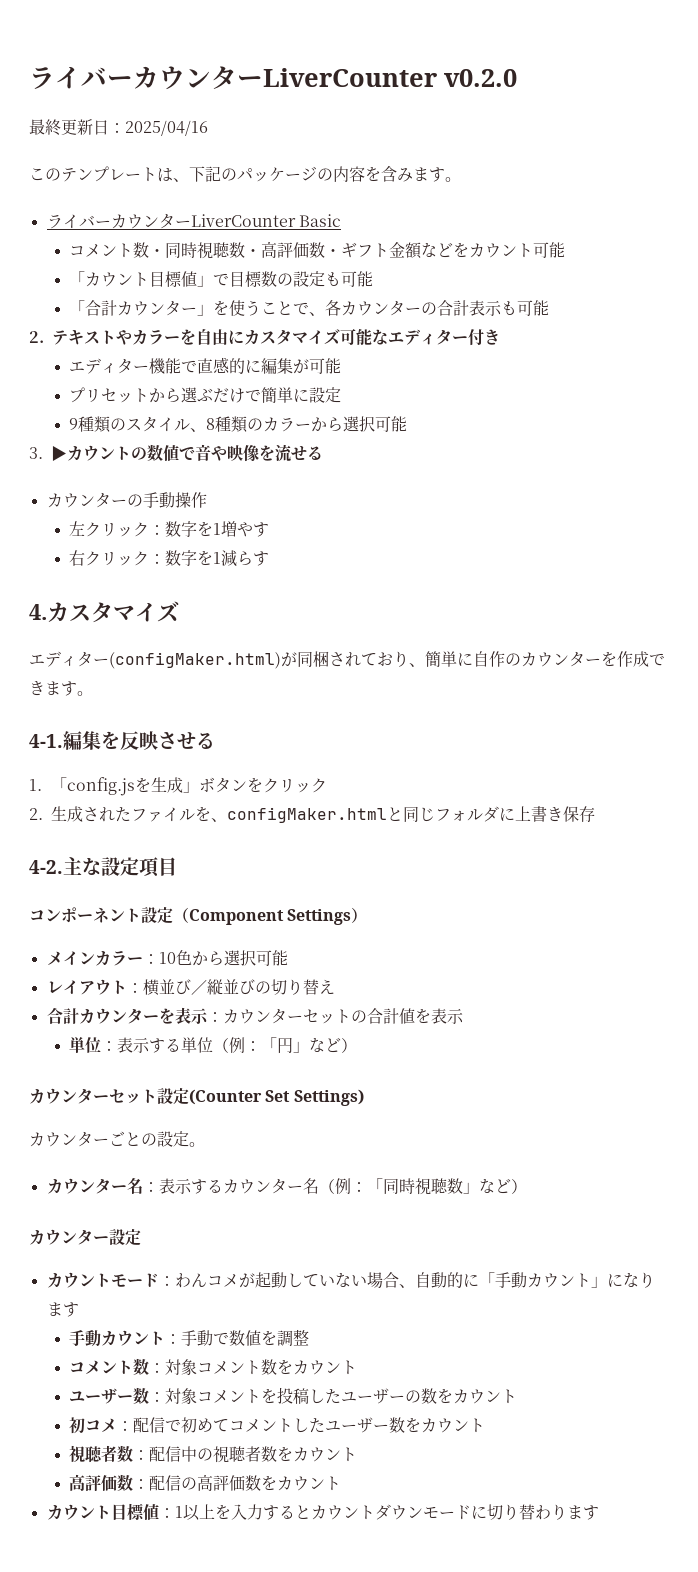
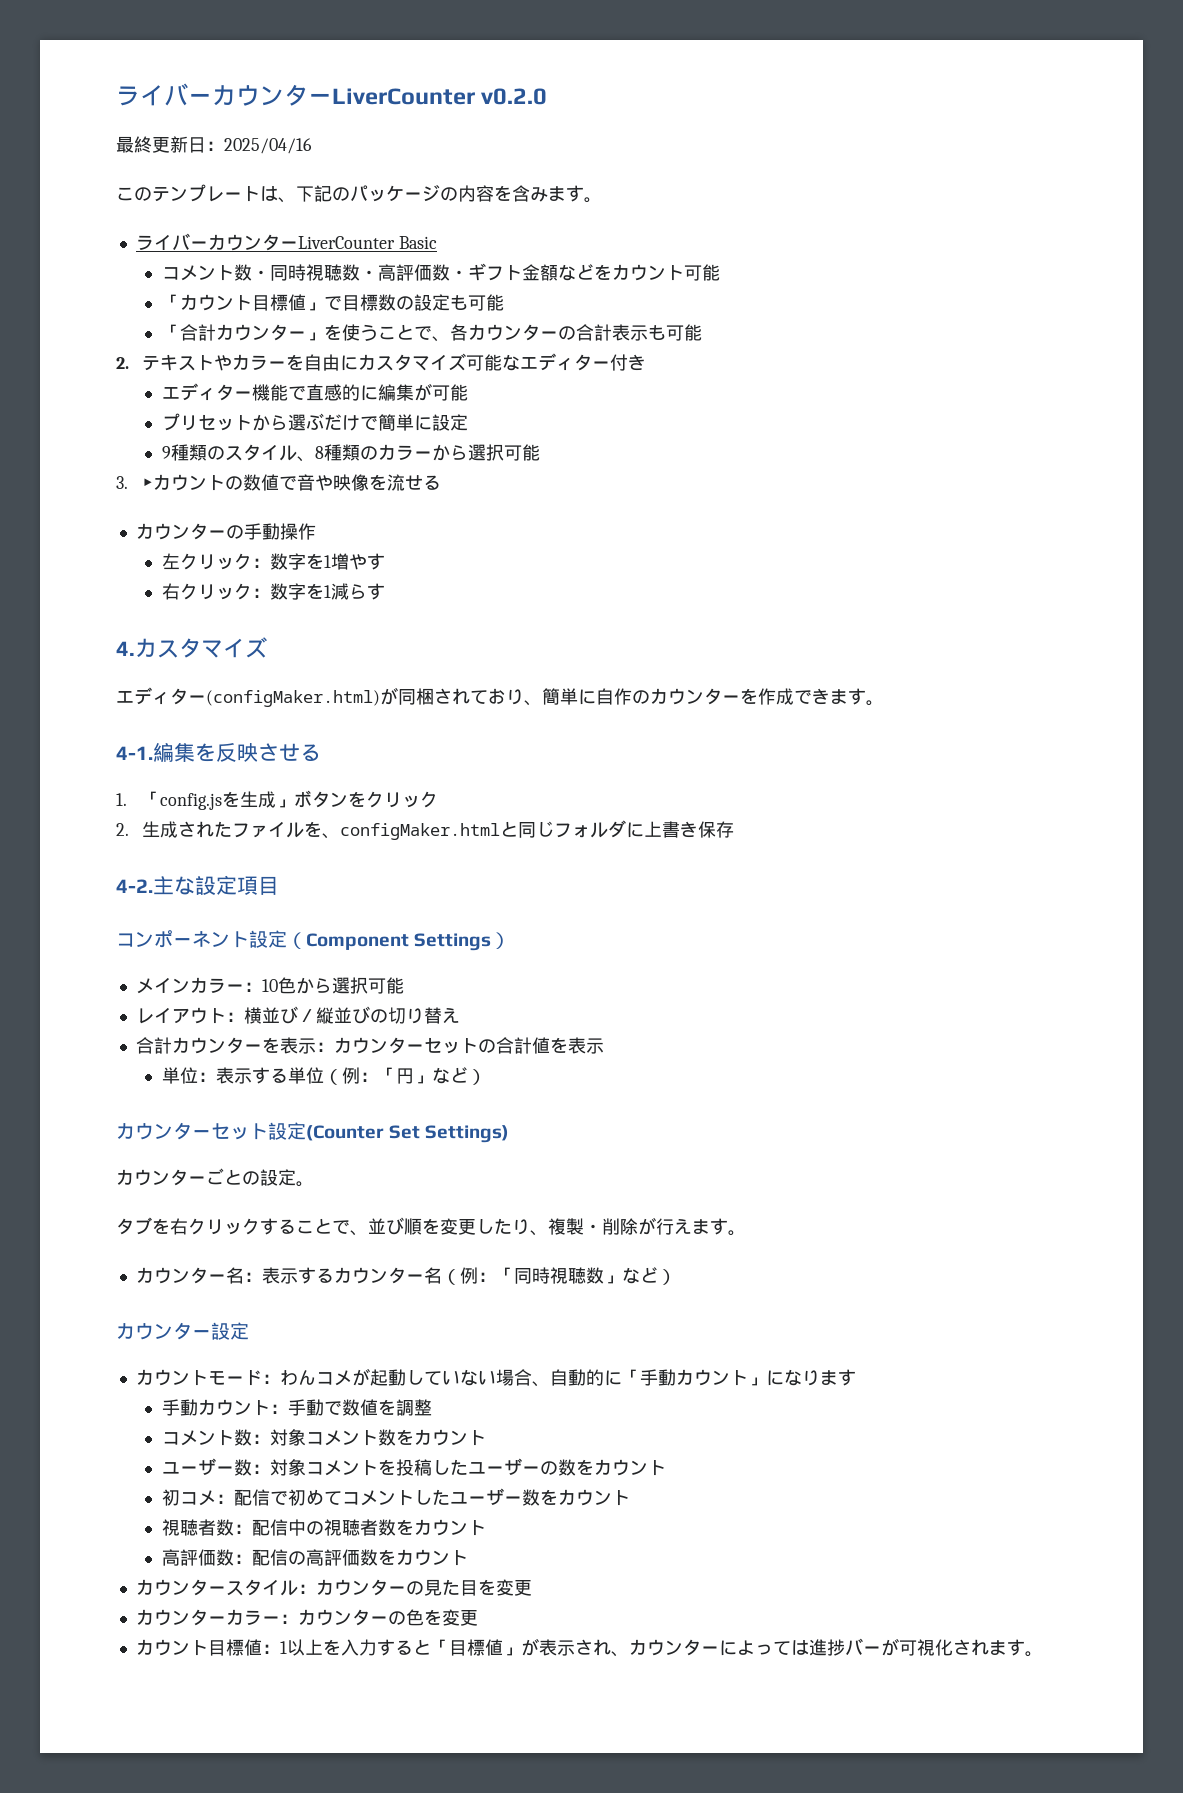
(205, 1144) none -> [116,1217,746,1236] // タブを右クリックすることで、並び順を変更したり、複製・削除が行えます。
(342, 1483) none -> [135,1579,532,1596] [135,1609,478,1626] // カウンタースタイル：カウンターの見た目を変更 // カウンターカラー：カウンターの色を変更
[310,1504,599,1520] カウントダウンモードに切り替わります -> [430,1638,1043,1657] 「目標値」が表示され、カウンターによっては進捗バーが可視化されます。

